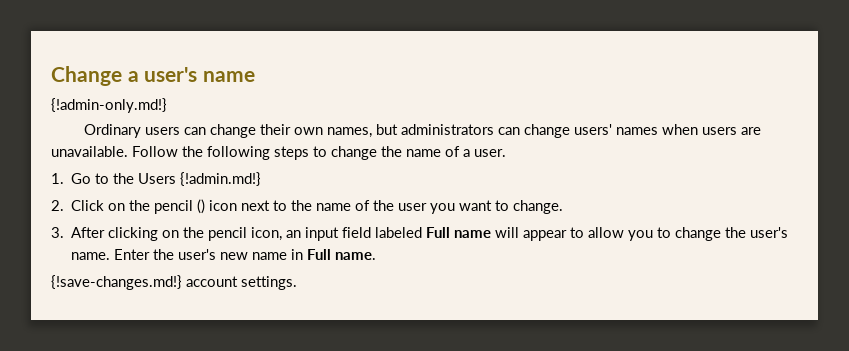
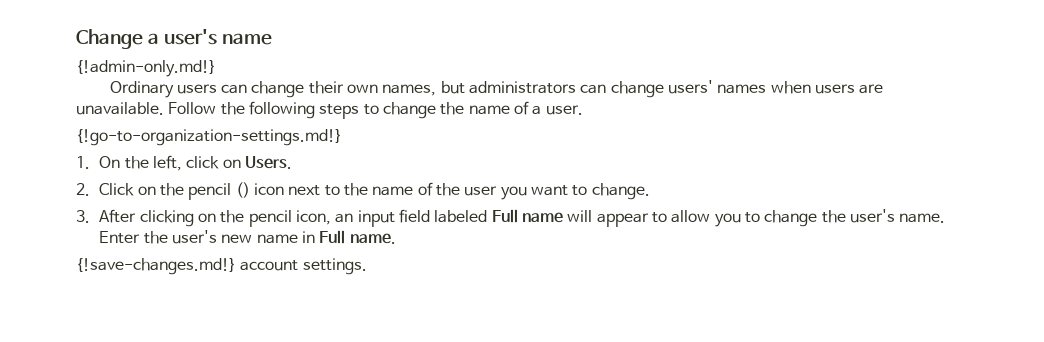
(506, 153) none -> [76,129,342,146] // {!go-to-organization-settings.md!}
[71,172,262,186] Go to the Users {!admin.md!} -> [99,155,293,171] On the left, click on Users.

